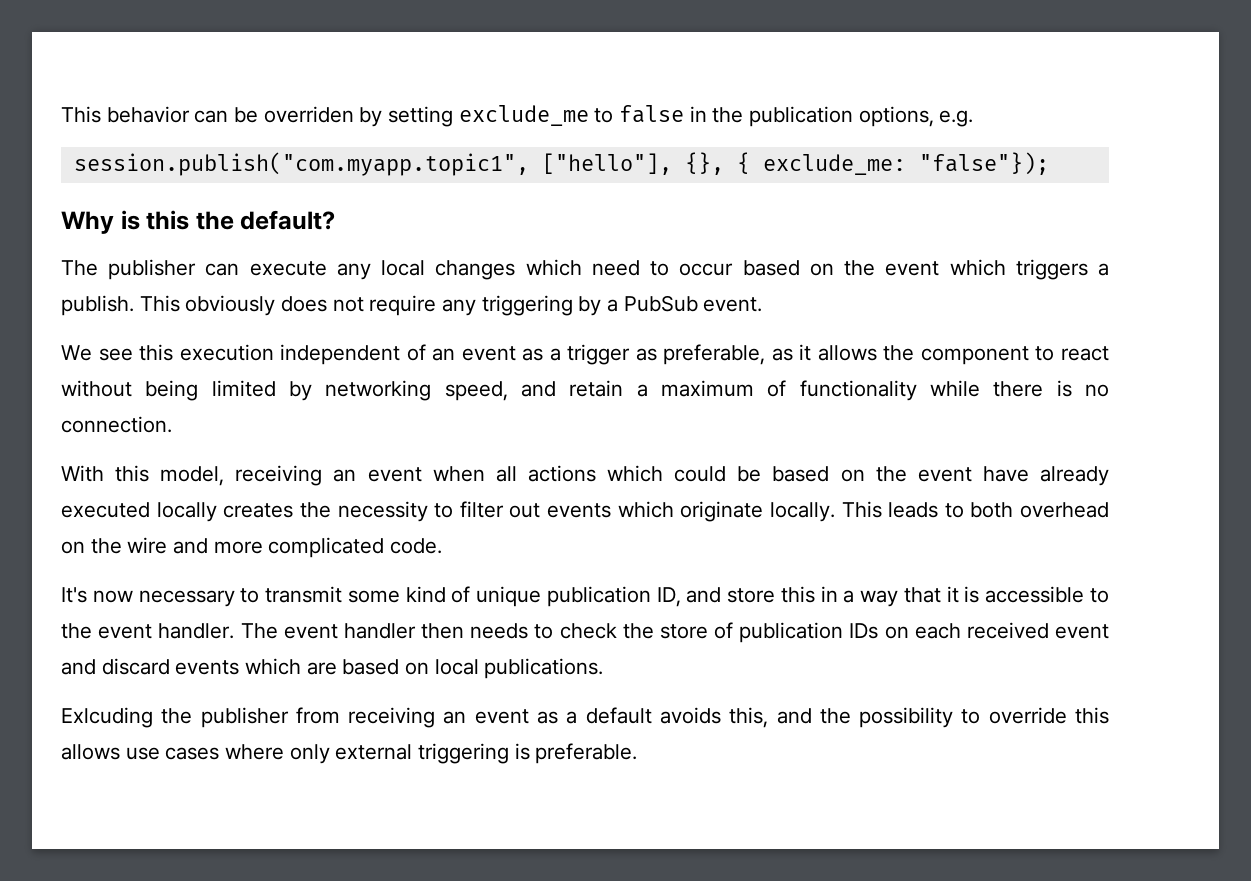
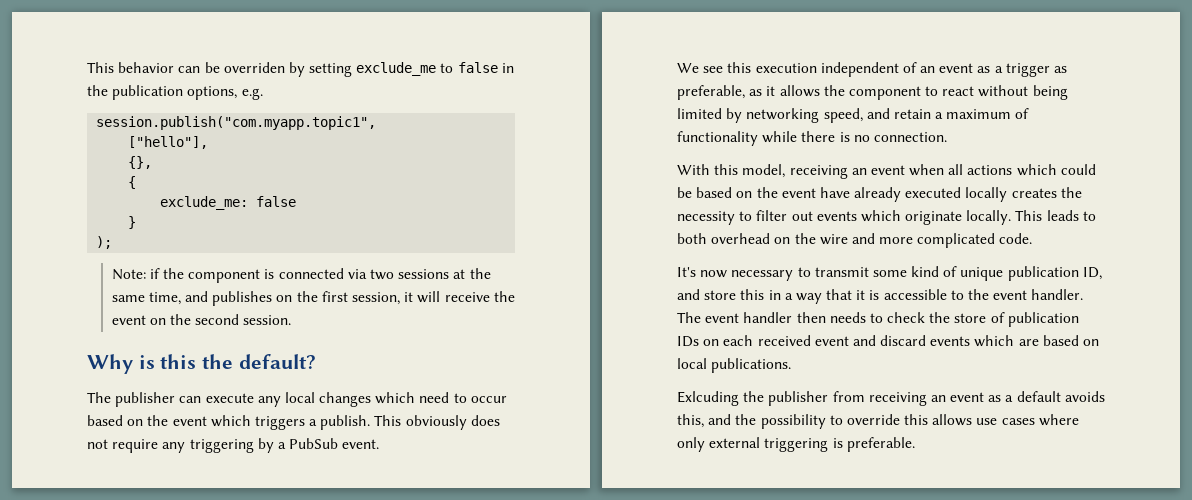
(529, 164) none -> (377, 123) //
(672, 164) none -> (209, 142) //
(724, 163) none -> (153, 162) //
[762,152,1049,175] exclude_me: "false"}); -> [160,196,297,210] [128,216,137,229] [96,236,113,249] [111,268,491,283] [111,291,515,306] [111,314,292,325] // exclude_me: false // } // ); // Note: if the component is connected via two sessions at the same time, and publishes on the first session, it will receive the event on the second session.

